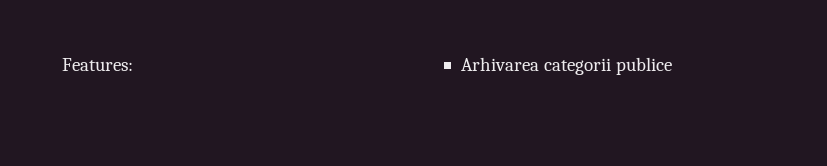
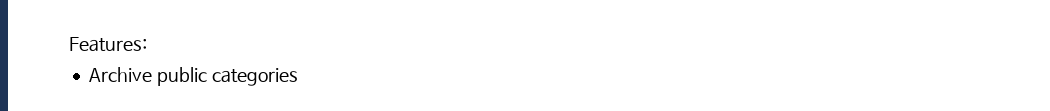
[460,57,673,75] Arhivarea categorii publice -> [88,67,298,86] Archive public categories

